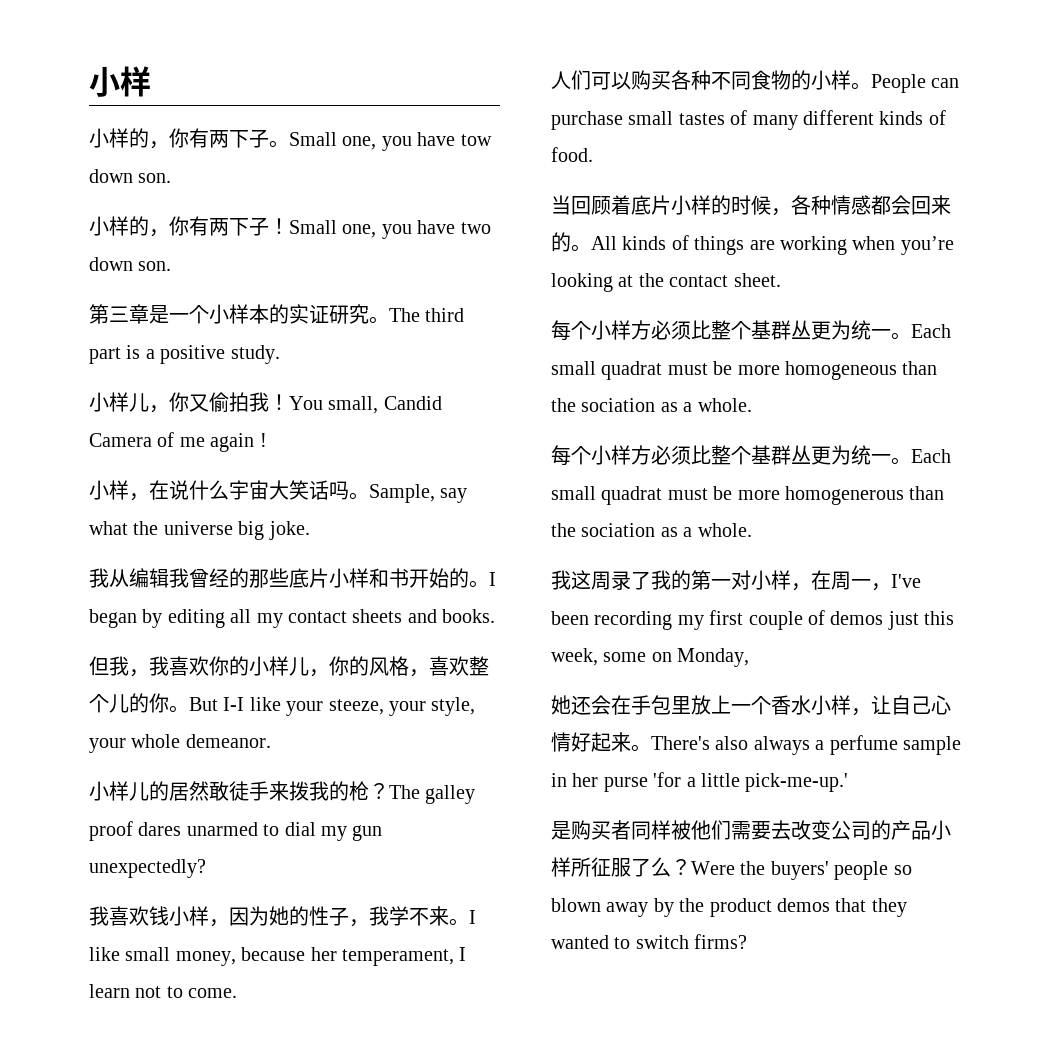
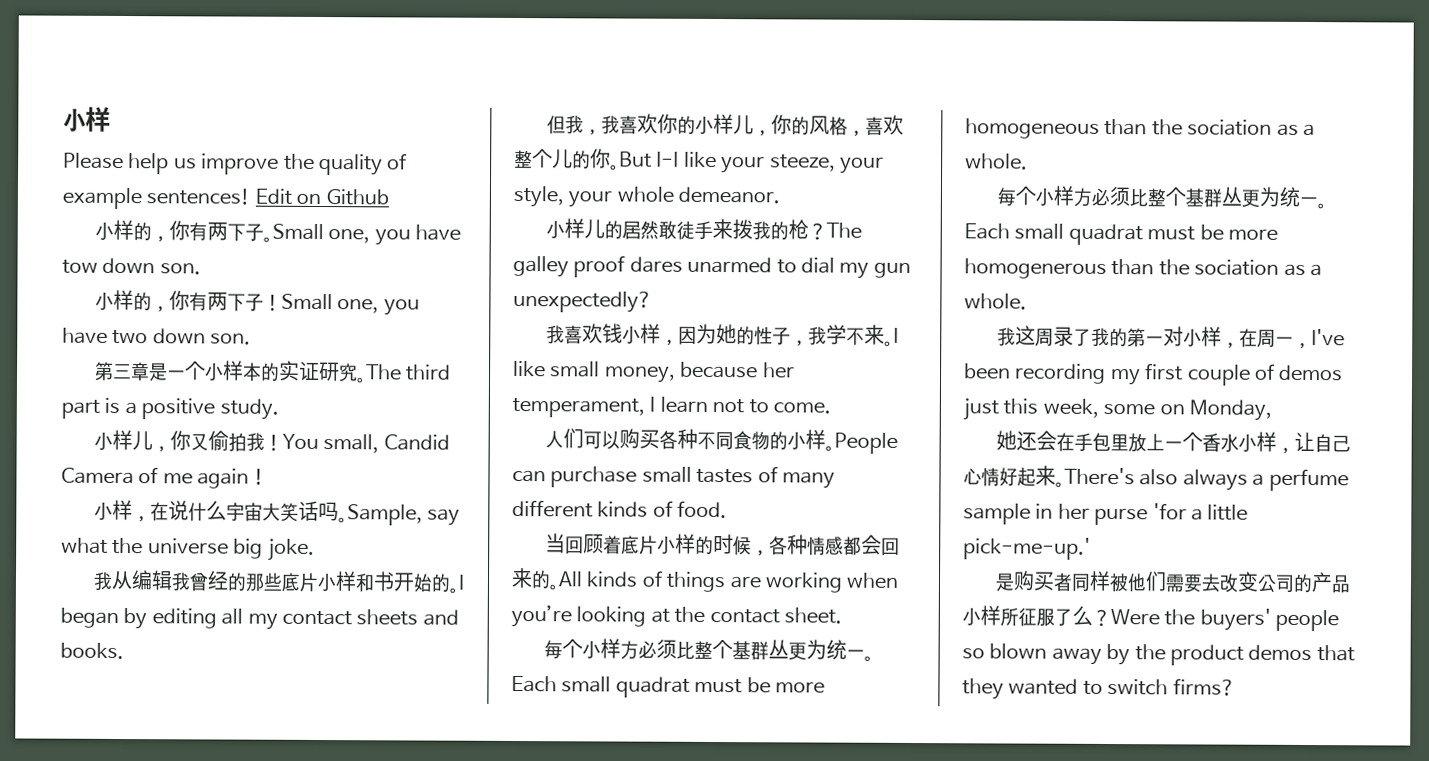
[89,66,151,97] 小样 -> [63,106,111,132] [63,152,408,176] [62,187,389,210] 小样 // Please help us improve the quality of example sentences! Edit on Github

